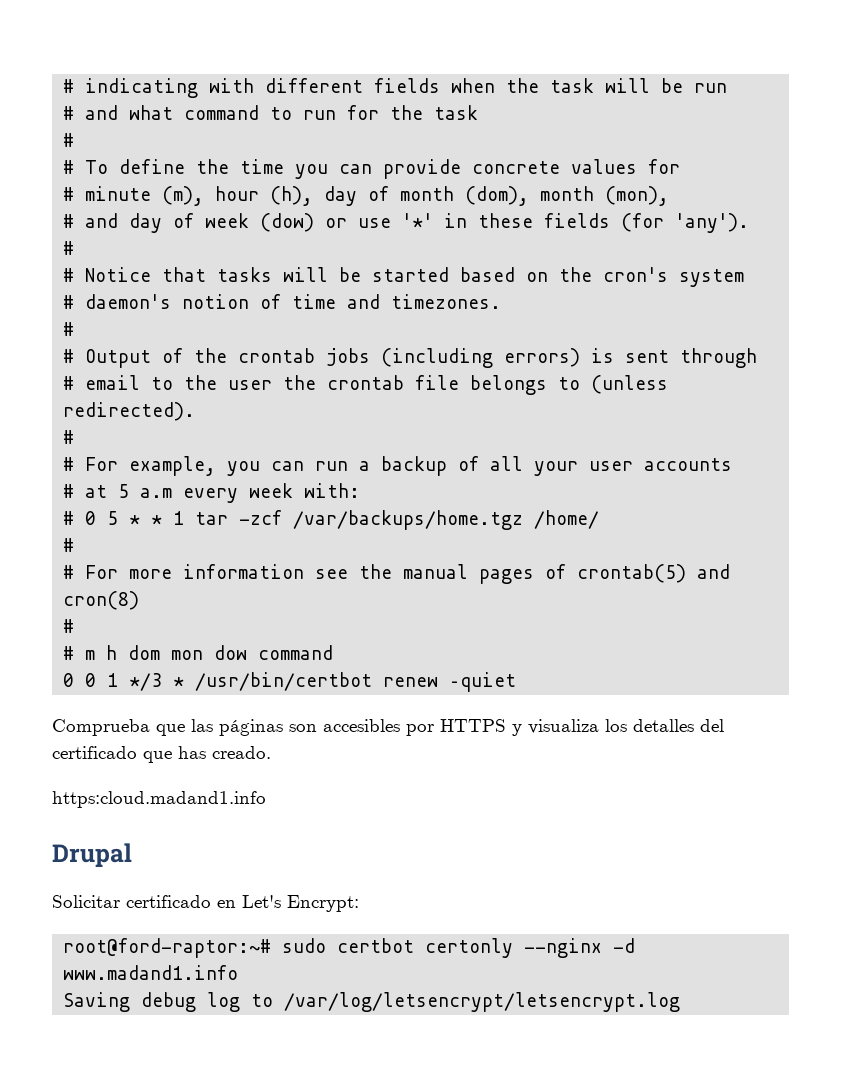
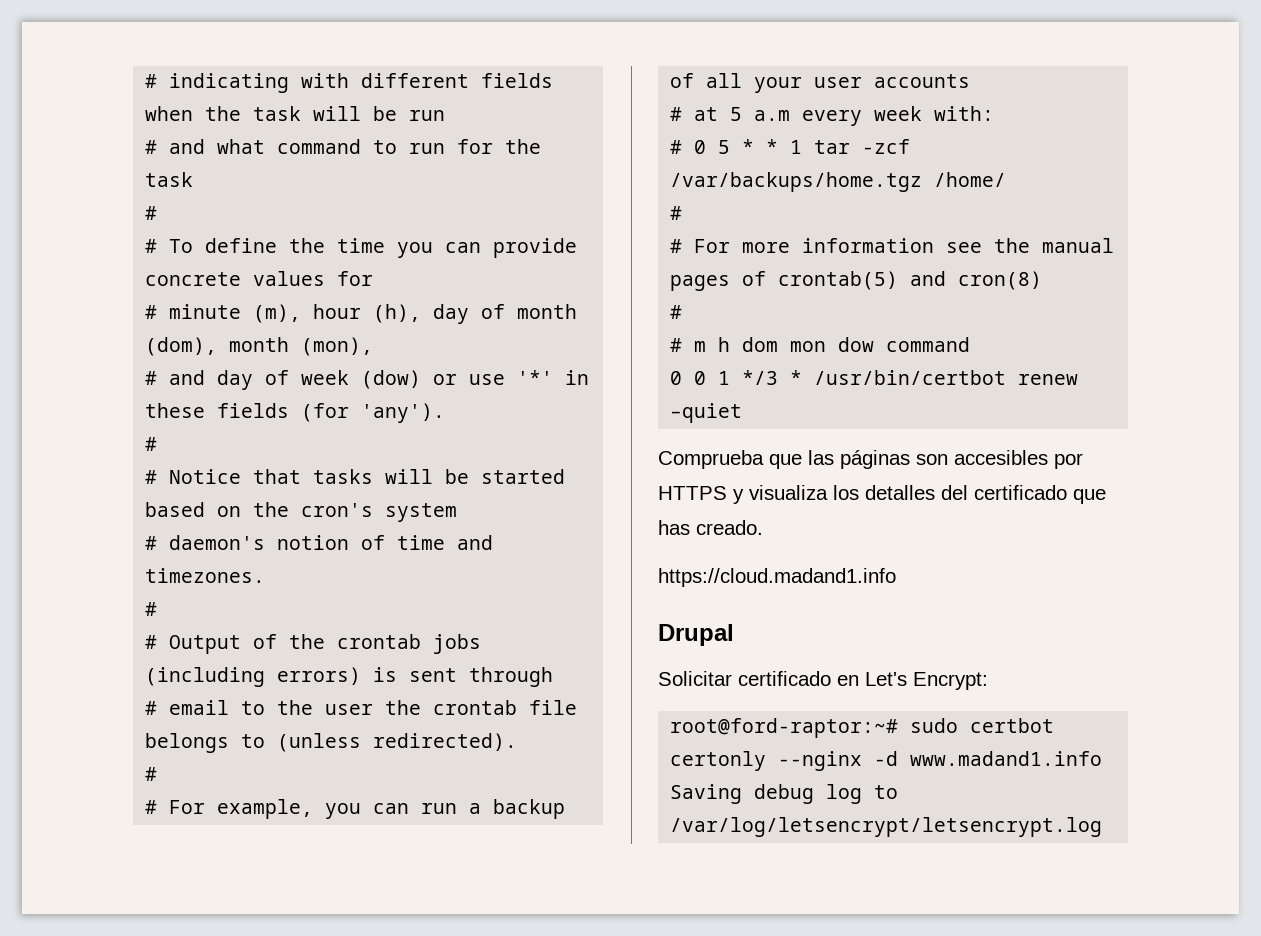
[52,791,266,808] https:cloud.madand1.info -> [658,568,896,587] https://cloud.madand1.info

